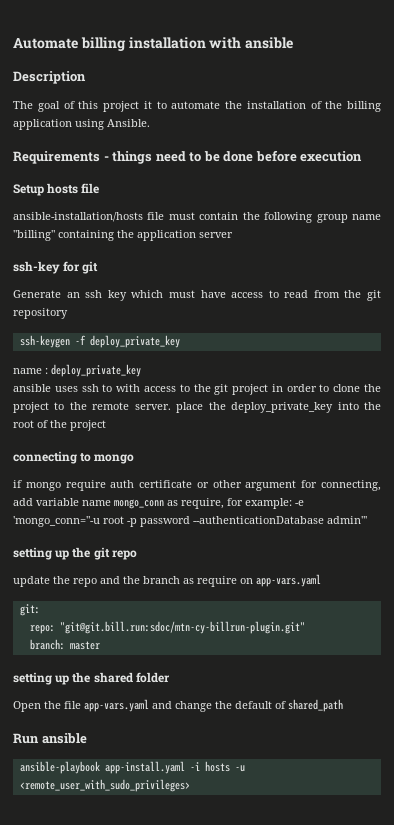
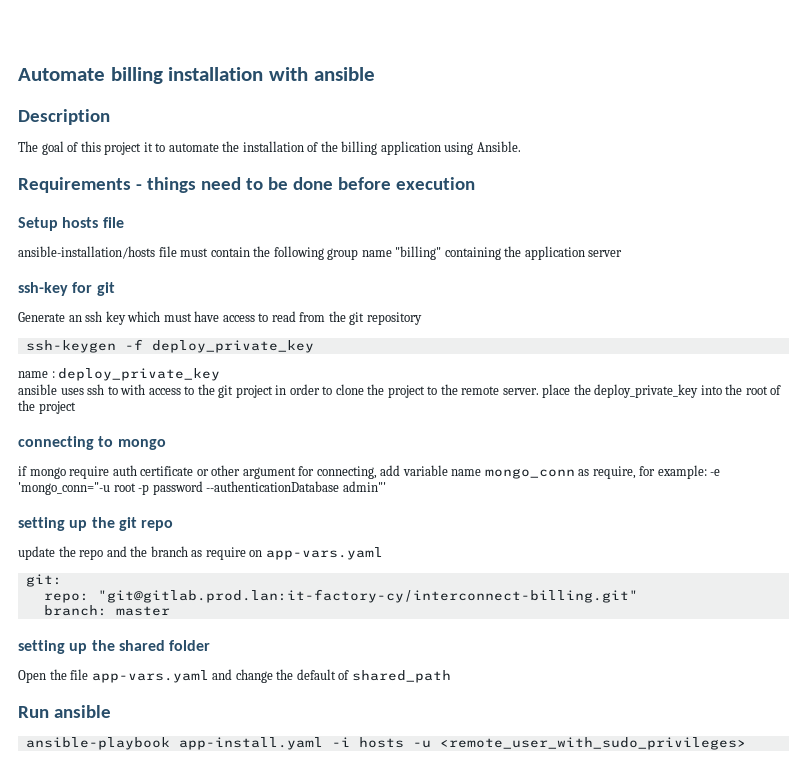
[59,621,305,634] "git@git.bill.run:sdoc/mtn-cy-billrun-plugin.git" -> [97,589,638,603] "git@gitlab.prod.lan:it-factory-cy/interconnect-billing.git"

